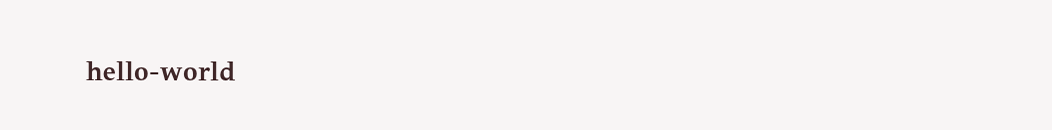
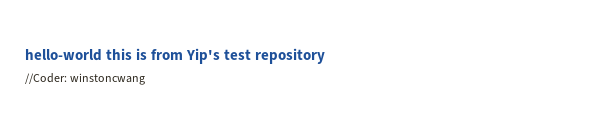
(237, 71) none -> [106,48,326,64] [25,73,146,85] this is from Yip's test repository // //Coder: winstoncwang

